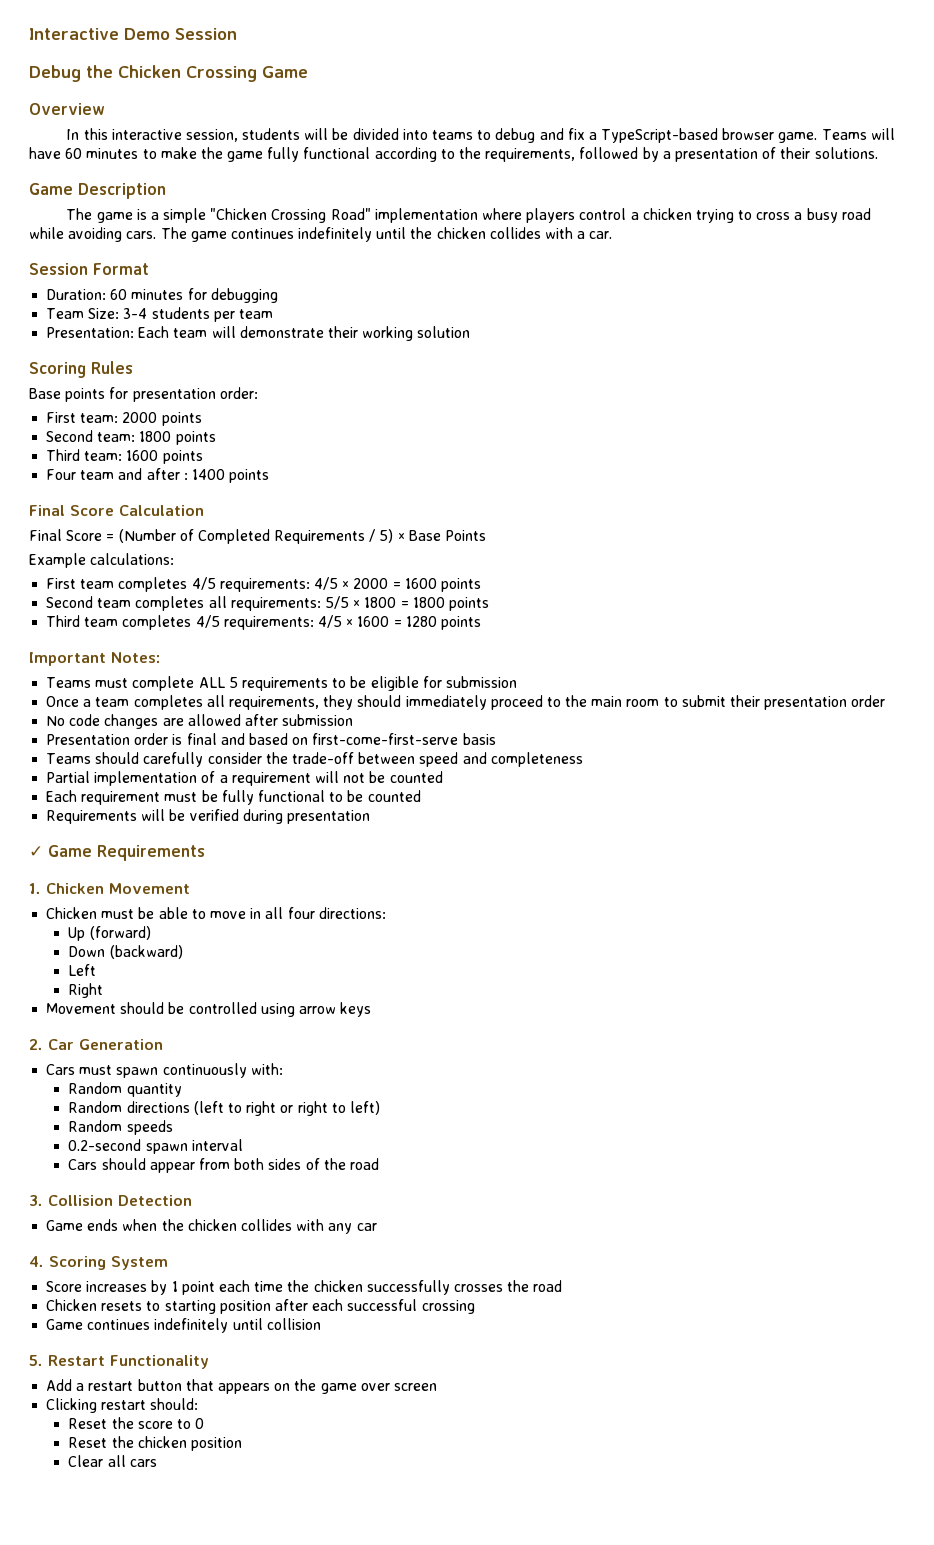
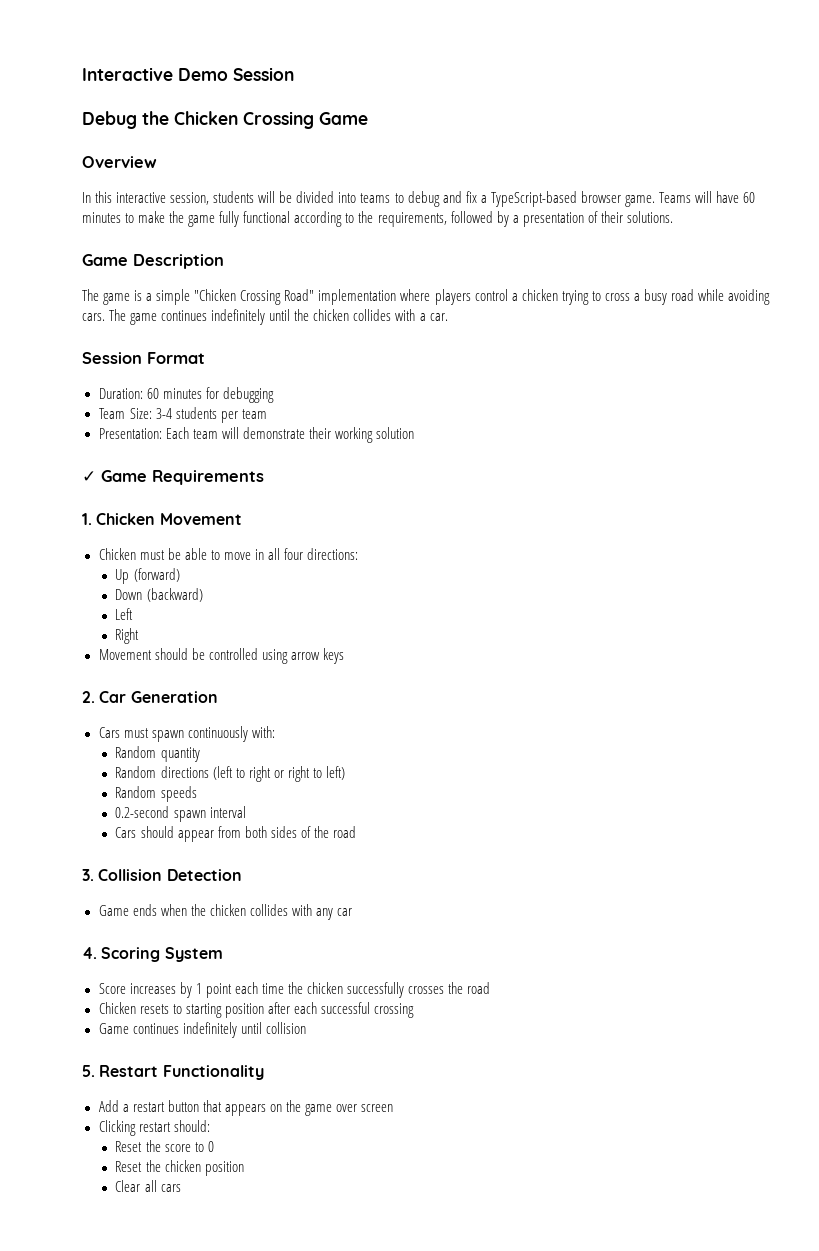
[29,361,133,378] [29,387,258,402] [46,412,202,426] [46,430,216,445] [46,449,203,464] [46,468,270,483] [29,505,204,516] [29,529,487,544] [29,553,175,568] [46,577,481,592] [46,596,489,611] [46,615,481,630] [29,652,160,666] [46,676,517,691] [46,695,886,710] [46,714,354,729] [46,733,496,745] [46,752,583,767] [46,771,443,786] [46,790,421,805] [46,809,370,824] // Scoring Rules // Base points for presentation order: // First team: 2000 points // Second team: 1800 points // Third team: 1600 points // Four team and after : 1400 points // Final Score Calculation // Final Score = (Number of Completed Requirements / 5) × Base Points // Example calculations: // First team completes 4/5 requirements: 4/5 × 2000 = 1600 points // Second team completes all requirements: 5/5 × 1800 = 1800 points // Third team completes 4/5 requirements: 4/5 × 1600 = 1280 points // Important Notes: // Teams must complete ALL 5 requirements to be eligible for submission // Once a team completes all requirements, they should immediately proceed to the main room to submit their presentation order // No code changes are allowed after submission // Presentation order is final and based on first-come-first-serve basis // Teams should carefully consider the trade-off between speed and completeness // Partial implementation of a requirement will not be counted // Each requirement must be fully functional to be counted // Requirements will be verified during presentation -> (414, 433) none

